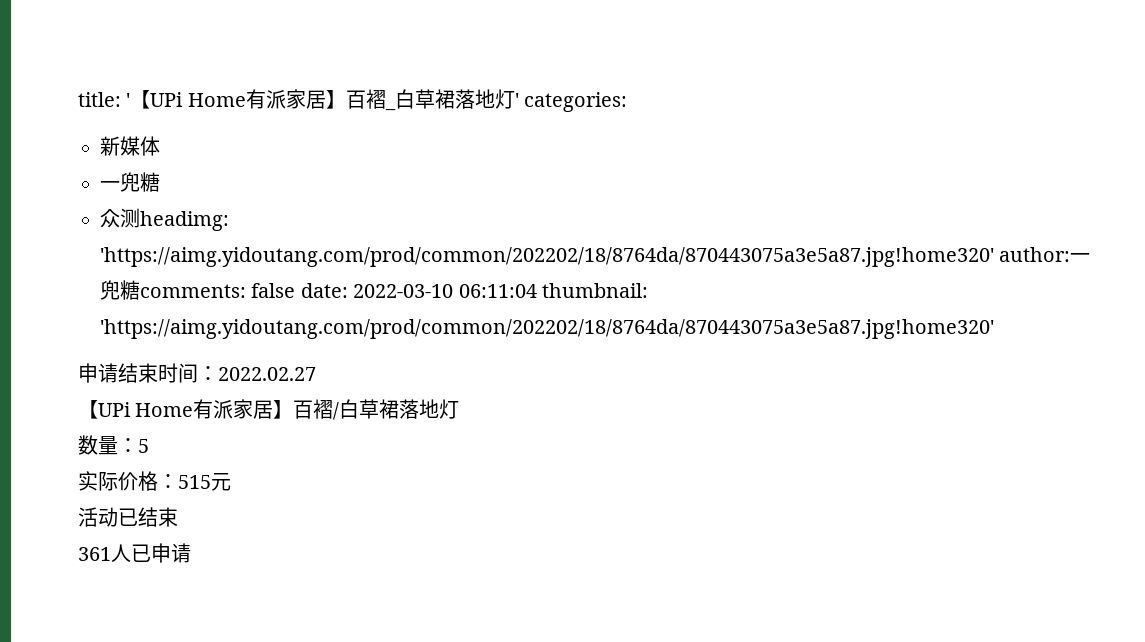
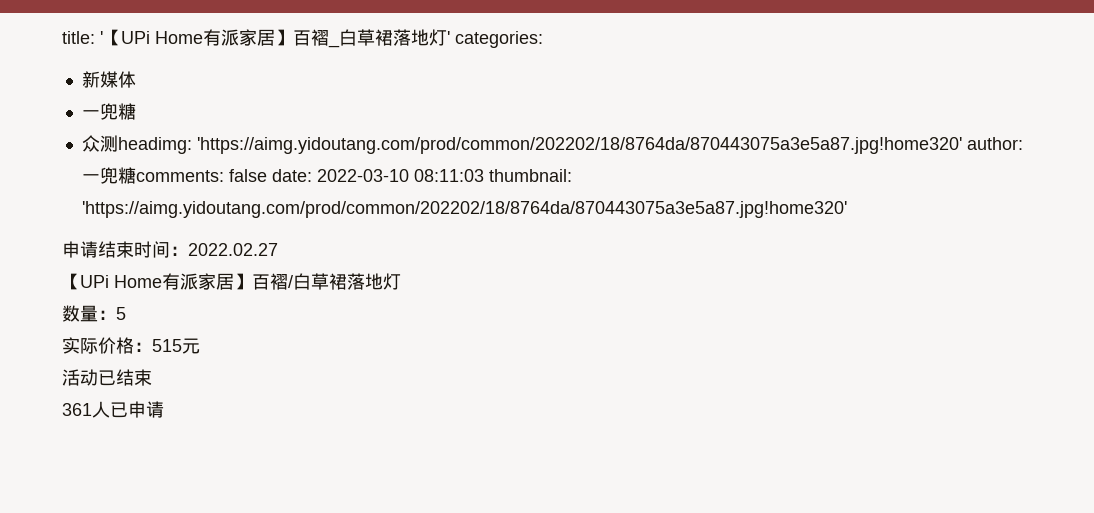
[458,284,537,298] 06:11:04 -> [413,169,484,182] 08:11:03

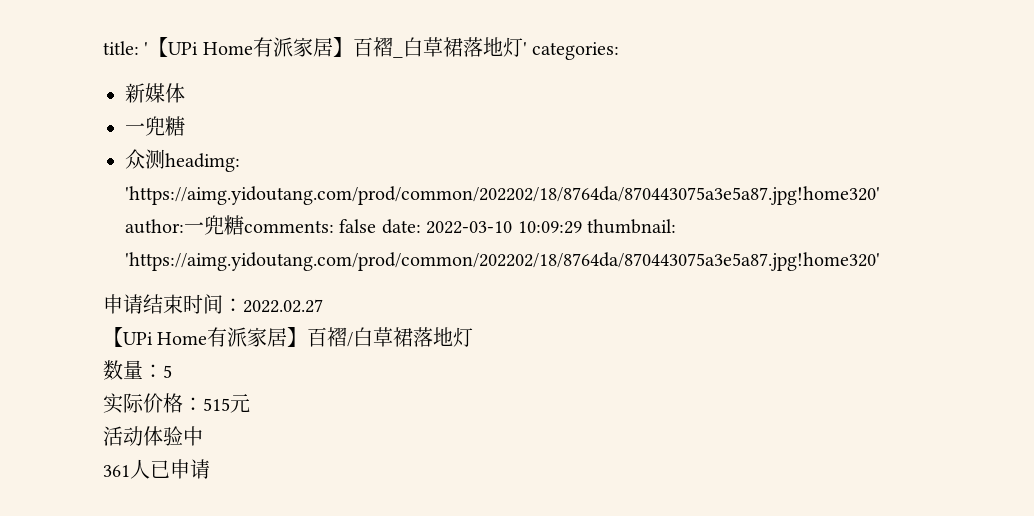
[413,169,484,182] 08:11:03 -> [517,221,582,234] 10:09:29
[98,369,152,386] 已结束 -> [143,426,203,446] 体验中

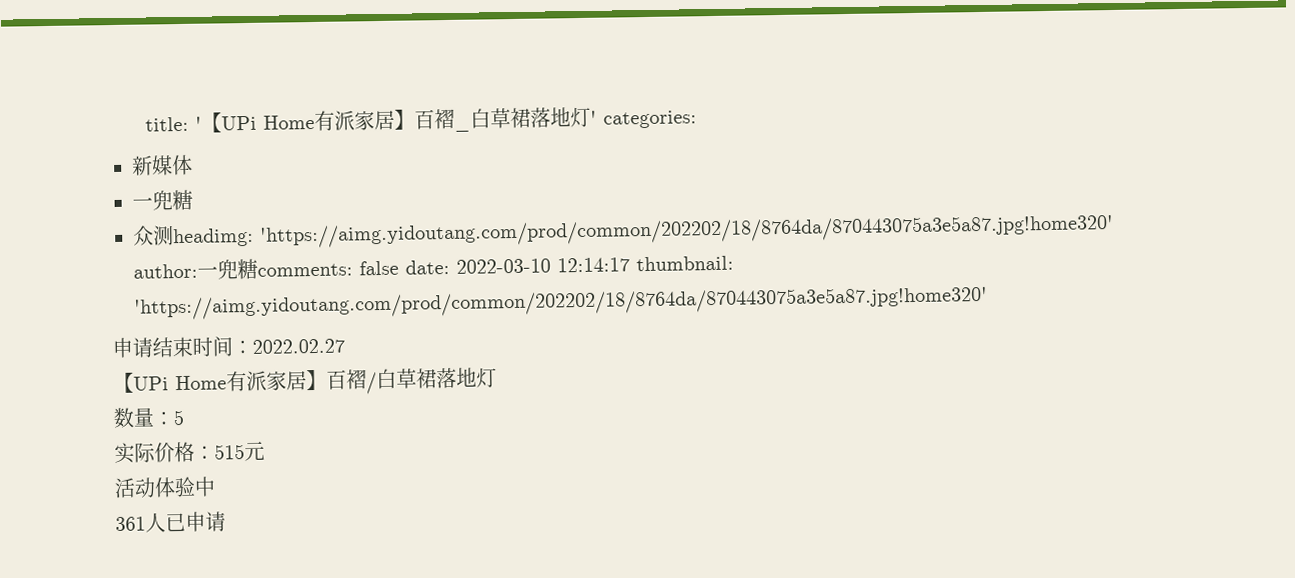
[517,221,582,234] 10:09:29 -> [557,257,630,273] 12:14:17

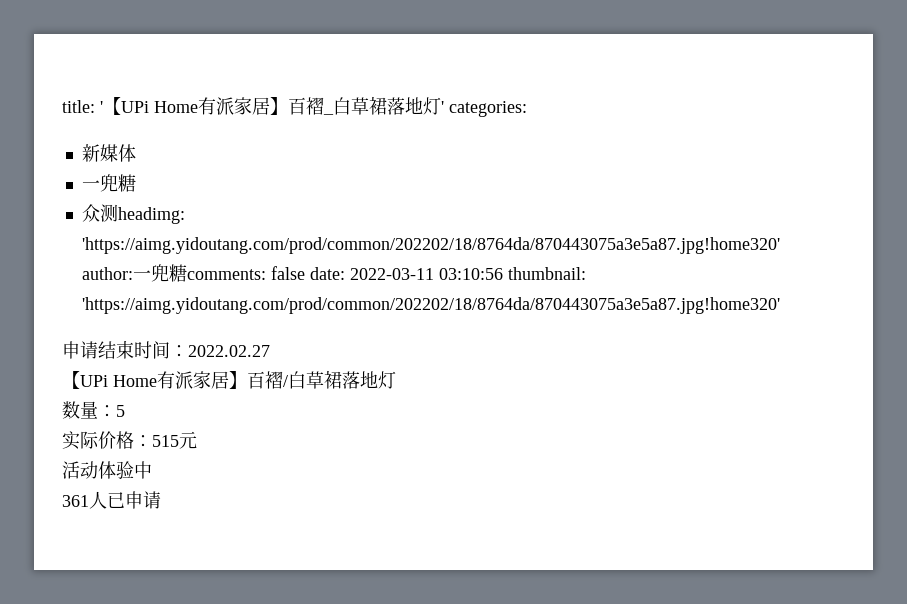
[456,257,630,274] 2022-03-10 12:14:17 -> [349,268,503,280] 2022-03-11 03:10:56

